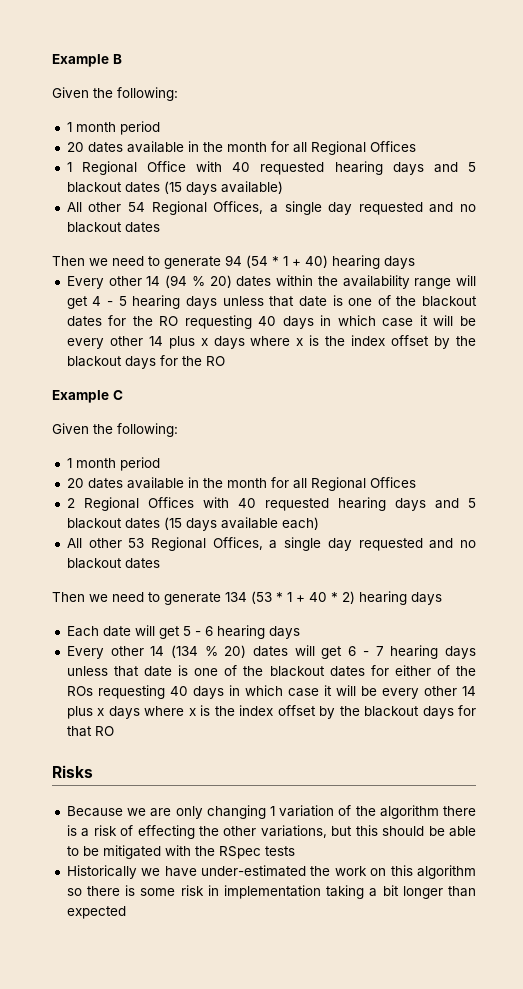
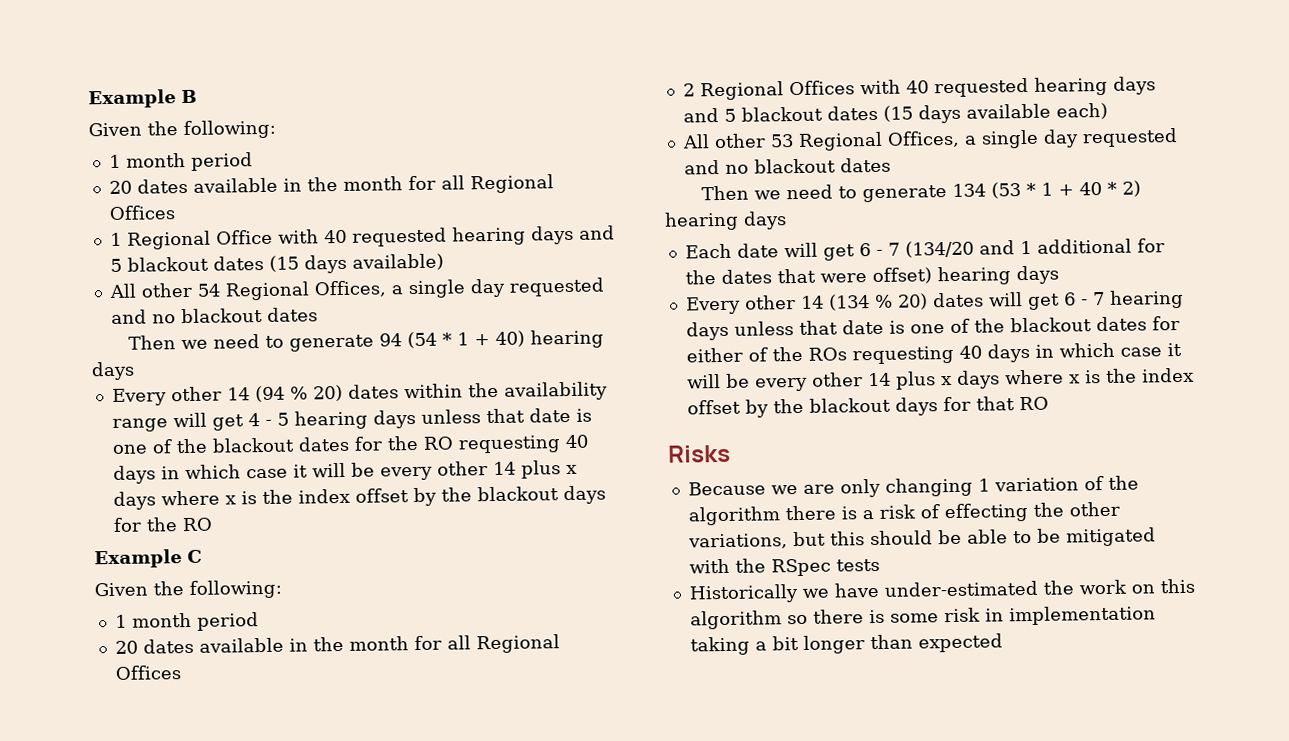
[182,626,213,636] 5 - 6 -> [858,238,1165,258] [684,267,932,285] 6 - 7 (134/20 and 1 additional for the dates that were offset)

